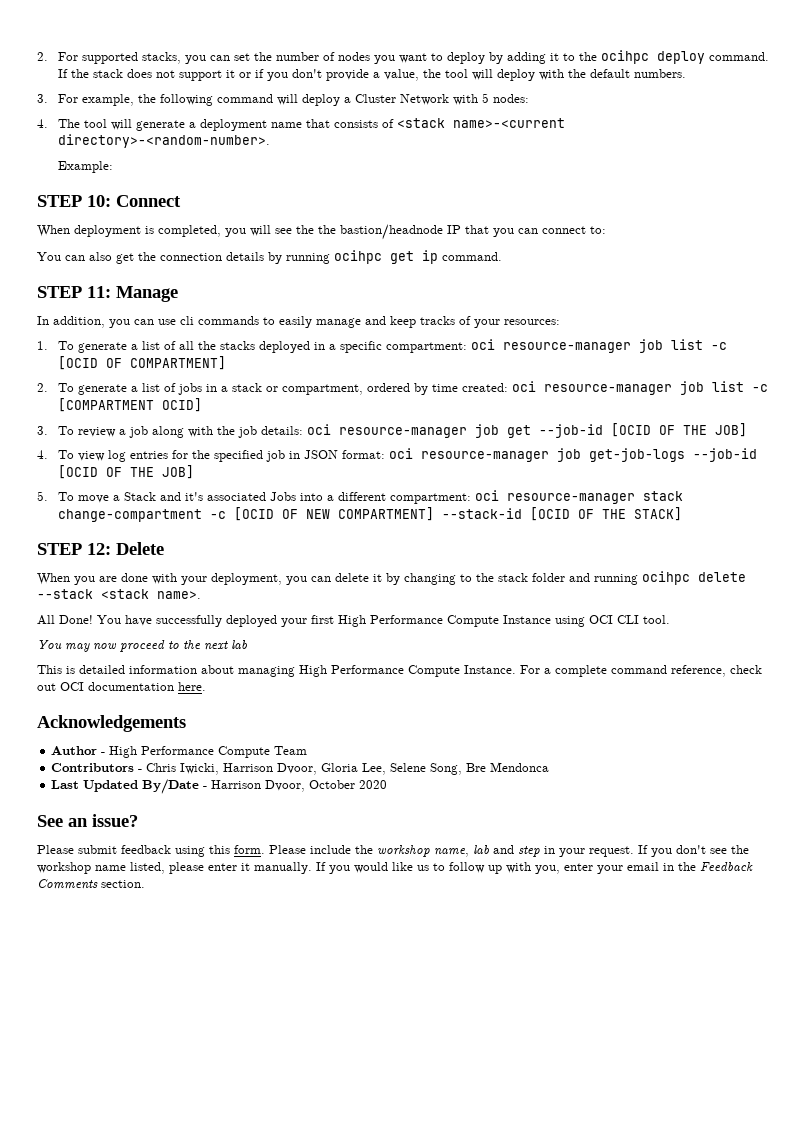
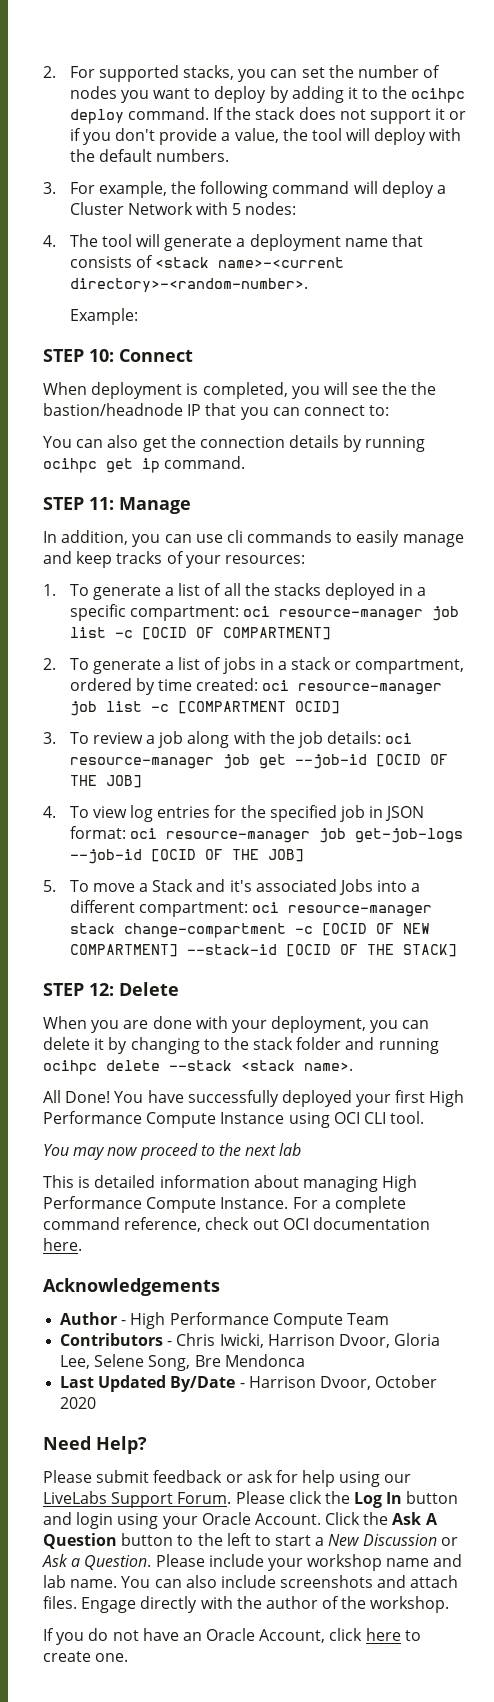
[37,814,138,827] See an issue? -> [43,1436,147,1454] Need Help?
[175,845,749,857] [37,862,753,874] [37,879,145,889] using this form. Please include the workshop name, lab and step in your request. If you don't see the workshop name listed, please enter it manually. If you would like us to follow up with you, enter your email in the Feedback Comments section. -> [225,1470,412,1487] [43,1491,459,1508] [43,1512,438,1529] [43,1533,458,1549] [42,1554,463,1571] [43,1575,459,1588] [43,1596,450,1613] [43,1628,421,1645] [43,1651,129,1662] or ask for help using our LiveLabs Support Forum. Please click the Log In button and login using your Oracle Account. Click the Ask A Question button to the left to start a New Discussion or Ask a Question. Please include your workshop name and lab name. You can also include screenshots and attach files. Engage directly with the author of the workshop. // If you do not have an Oracle Account, click here to create one.

